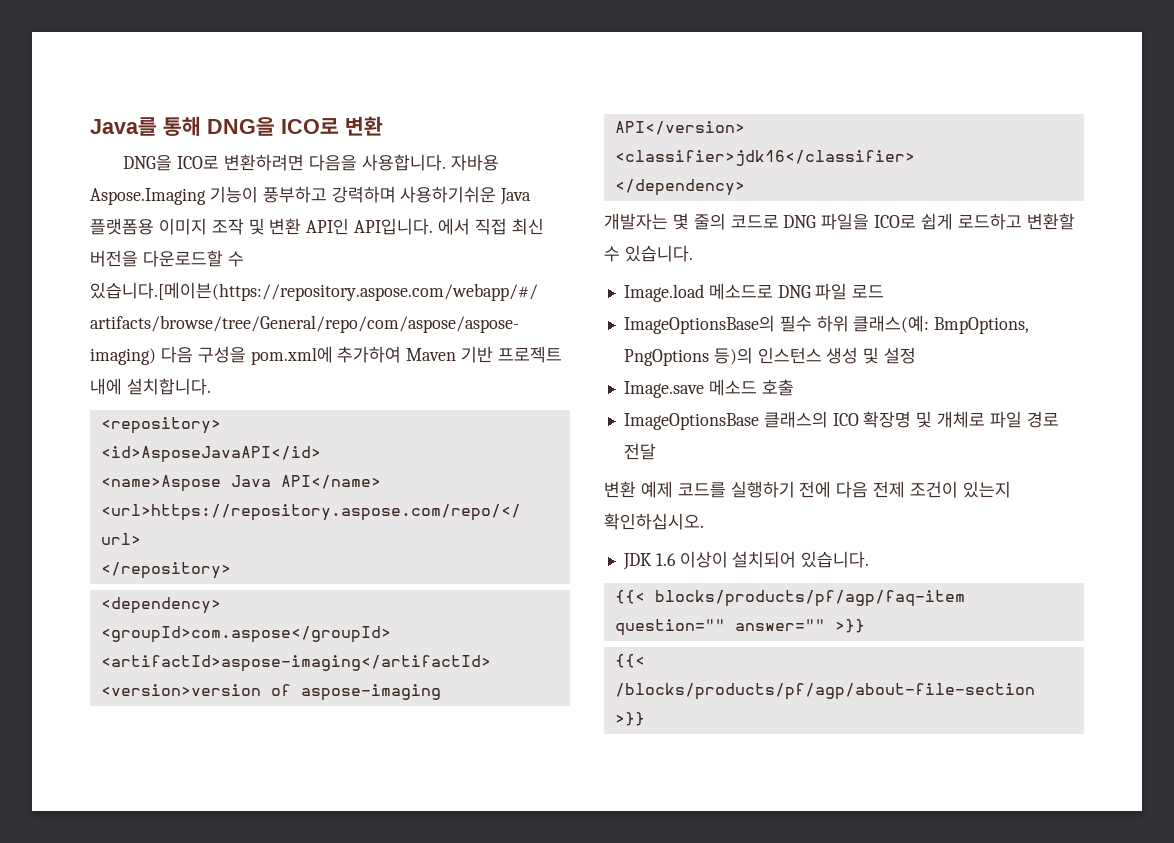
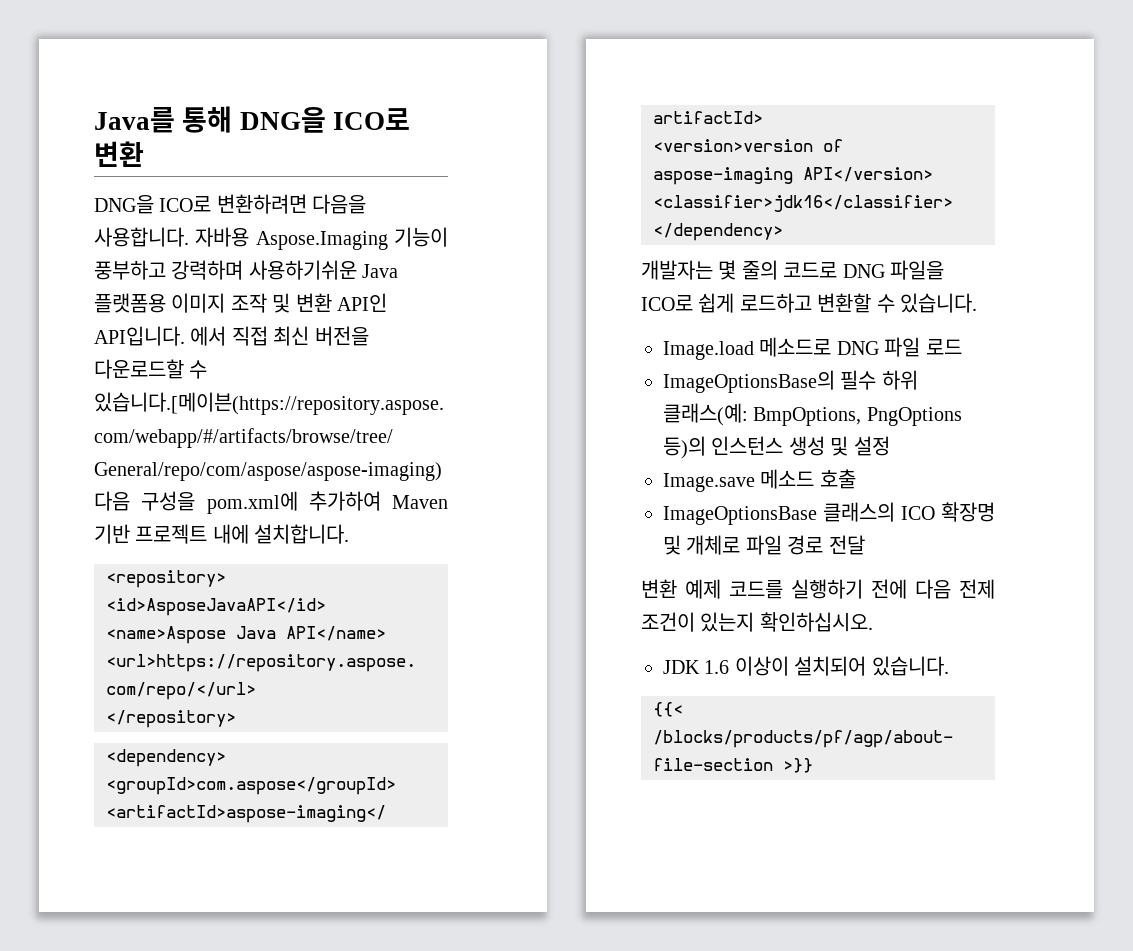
[614,590,965,607] [614,619,865,636] // {{< blocks/products/pf/agp/faq-item question="" answer="" >}} -> (949, 666) none

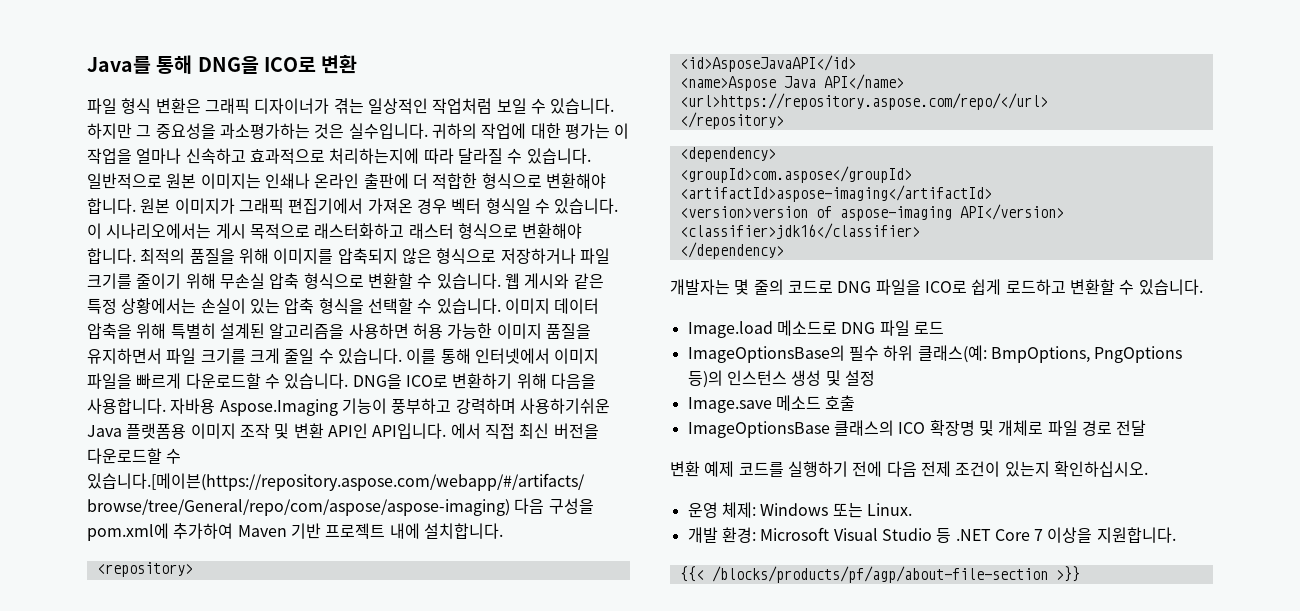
[94,194,307,214] DNG을 ICO로 변환하려면 -> [87,98,615,114] [87,123,630,139] [87,148,591,164] [87,173,606,189] [87,198,619,214] [87,223,583,239] [87,248,610,264] [87,273,604,289] [87,298,600,314] [87,323,591,339] [87,348,600,364] [87,373,547,389] 파일 형식 변환은 그래픽 디자이너가 겪는 일상적인 작업처럼 보일 수 있습니다. 하지만 그 중요성을 과소평가하는 것은 실수입니다. 귀하의 작업에 대한 평가는 이 작업을 얼마나 신속하고 효과적으로 처리하는지에 따라 달라질 수 있습니다. 일반적으로 원본 이미지는 인쇄나 온라인 출판에 더 적합한 형식으로 변환해야 합니다. 원본 이미지가 그래픽 편집기에서 가져온 경우 벡터 형식일 수 있습니다. 이 시나리오에서는 게시 목적으로 래스터화하고 래스터 형식으로 변환해야 합니다. 최적의 품질을 위해 이미지를 압축되지 않은 형식으로 저장하거나 파일 크기를 줄이기 위해 무손실 압축 형식으로 변환할 수 있습니다. 웹 게시와 같은 특정 상황에서는 손실이 있는 압축 형식을 선택할 수 있습니다. 이미지 데이터 압축을 위해 특별히 설계된 알고리즘을 사용하면 허용 가능한 이미지 품질을 유지하면서 파일 크기를 크게 줄일 수 있습니다. 이를 통해 인터넷에서 이미지 파일을 빠르게 다운로드할 수 있습니다. DNG을 ICO로 변환하기 위해
[663,656,949,676] JDK 1.6 이상이 설치되어 있습니다. -> [687,502,912,518] [687,527,1176,543] 운영 체제: Windows 또는 Linux. // 개발 환경: Microsoft Visual Studio 등 .NET Core 7 이상을 지원합니다.

